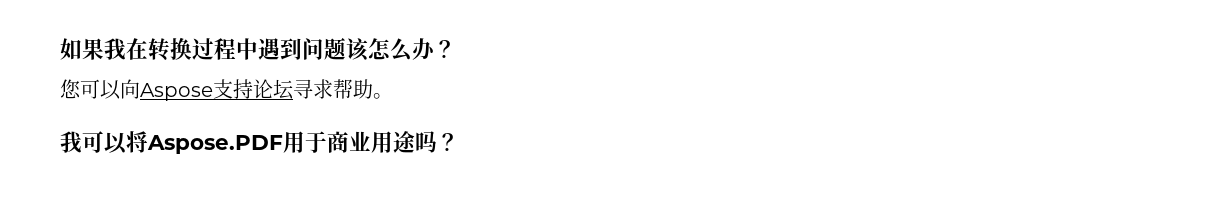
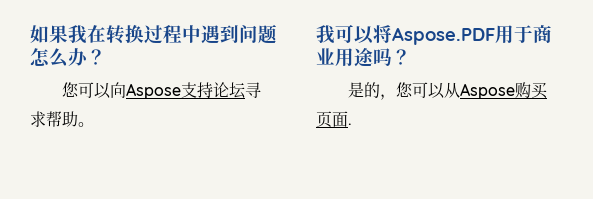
[346,38,369,61] 该 -> (277, 34) none
(459, 142) none -> [348,82,549,100] [316,111,352,128] // 是的，您可以从Aspose购买页面.

